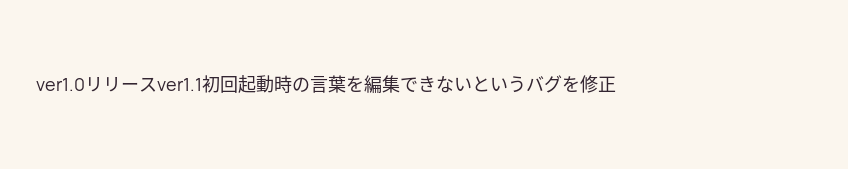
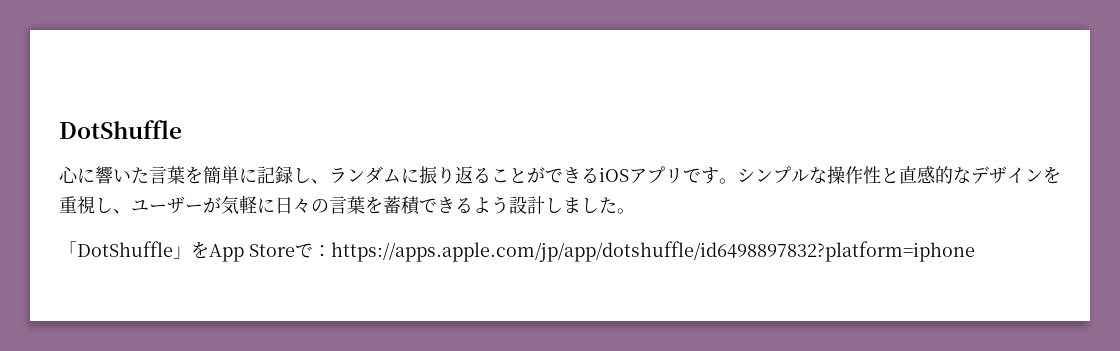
[36,75,616,94] ver1.0リリースver1.1初回起動時の言葉を編集できないというバグを修正 -> [59,120,182,139] [59,166,1061,184] [59,195,635,215] [59,241,975,262] DotShuffle // 心に響いた言葉を簡単に記録し、ランダムに振り返ることができるiOSアプリです。シンプルな操作性と直感的なデザインを重視し、ユーザーが気軽に日々の言葉を蓄積できるよう設計しました。 // 「DotShuffle」をApp Storeで：https://apps.apple.com/jp/app/dotshuffle/id6498897832?platform=iphone

